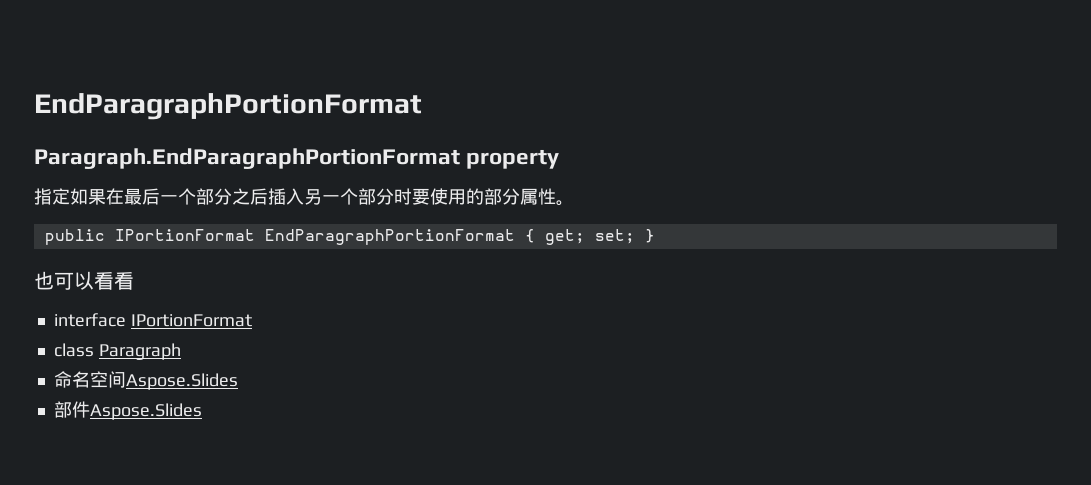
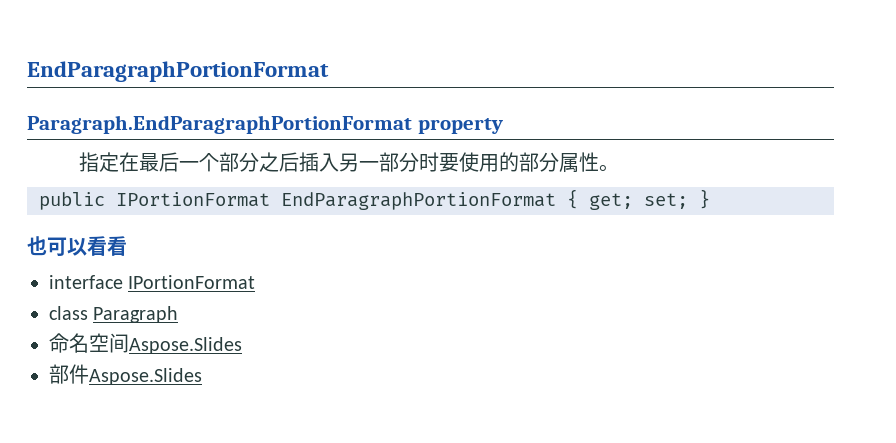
[70,188,106,205] 如果 -> (119, 162) none
[340,188,358,205] 个 -> (379, 165) none

